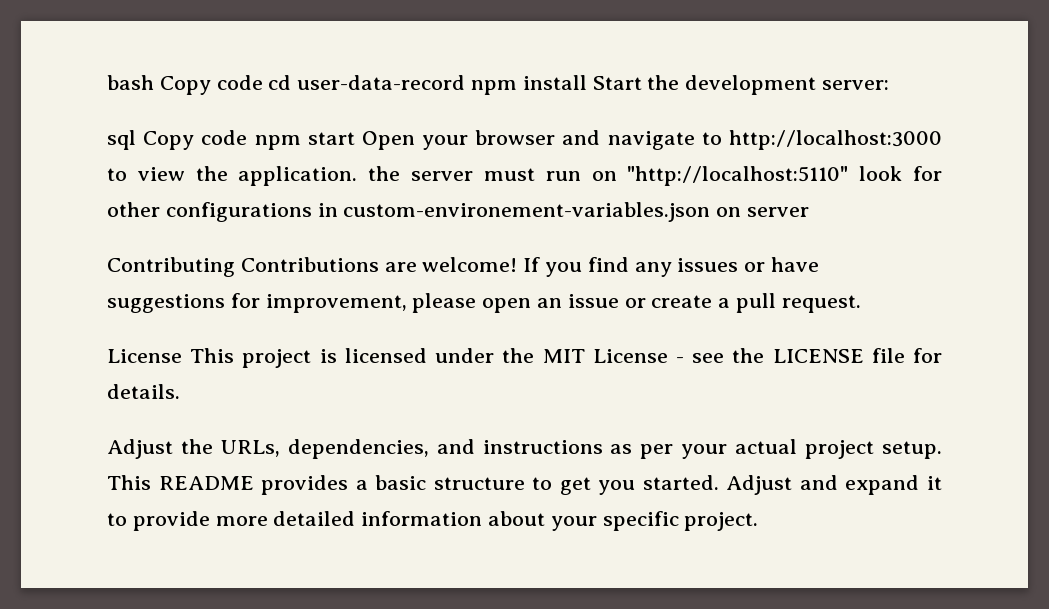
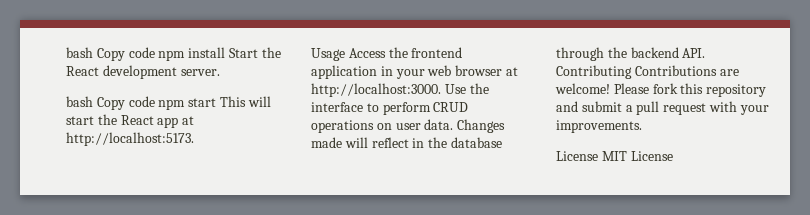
[107,75,466,95] bash Copy code cd user-data-record -> [66,47,155,61] bash Copy code
[685,75,890,95] [107,130,943,150] [107,166,942,186] [107,202,810,222] [107,257,820,277] [107,293,861,313] [107,348,942,368] [107,384,180,399] [107,439,942,459] [107,475,943,495] [107,511,759,531] development server: // sql Copy code npm start Open your browser and navigate to http://localhost:3000 to view the application. the server must run on "http://localhost:5110" look for other configurations in custom-environement-variables.json on server // Contributing Contributions are welcome! If you find any issues or have suggestions for improvement, please open an issue or create a pull request. // License This project is licensed under the MIT License - see the LICENSE file for details. // Adjust the URLs, dependencies, and instructions as per your actual project setup. This README provides a basic structure to get you started. Adjust and expand it to provide more detailed information about your specific project. -> [66,65,220,79] [66,96,271,110] [66,114,195,128] [66,132,194,146] [311,47,463,61] [311,65,518,79] [311,83,489,97] [311,102,469,115] [311,119,506,133] [311,137,502,148] [556,47,706,61] [556,65,739,79] [555,83,767,97] [556,101,769,115] [556,120,642,133] [556,151,673,161] React development server. // bash Copy code npm start This will start the React app at http://localhost:5173. // Usage Access the frontend application in your web browser at http://localhost:3000. Use the interface to perform CRUD operations on user data. Changes made will reflect in the database through the backend API. Contributing Contributions are welcome! Please fork this repository and submit a pull request with your improvements. // License MIT License

